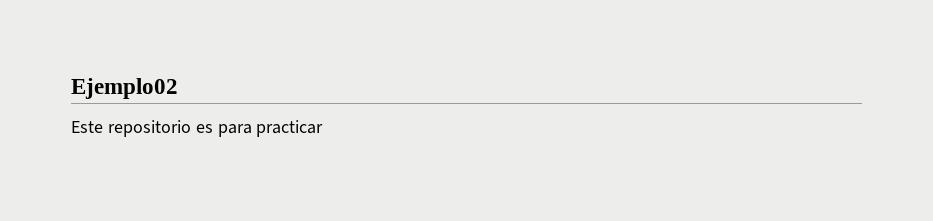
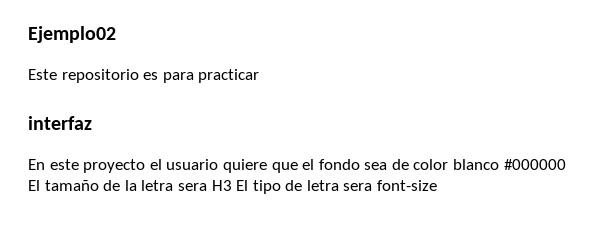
(324, 128) none -> [28,116,92,130] [28,159,566,173] [28,180,438,194] // interfaz // En este proyecto el usuario quiere que el fondo sea de color blanco #000000 El tamaño de la letra sera H3 El tipo de letra sera font-size

